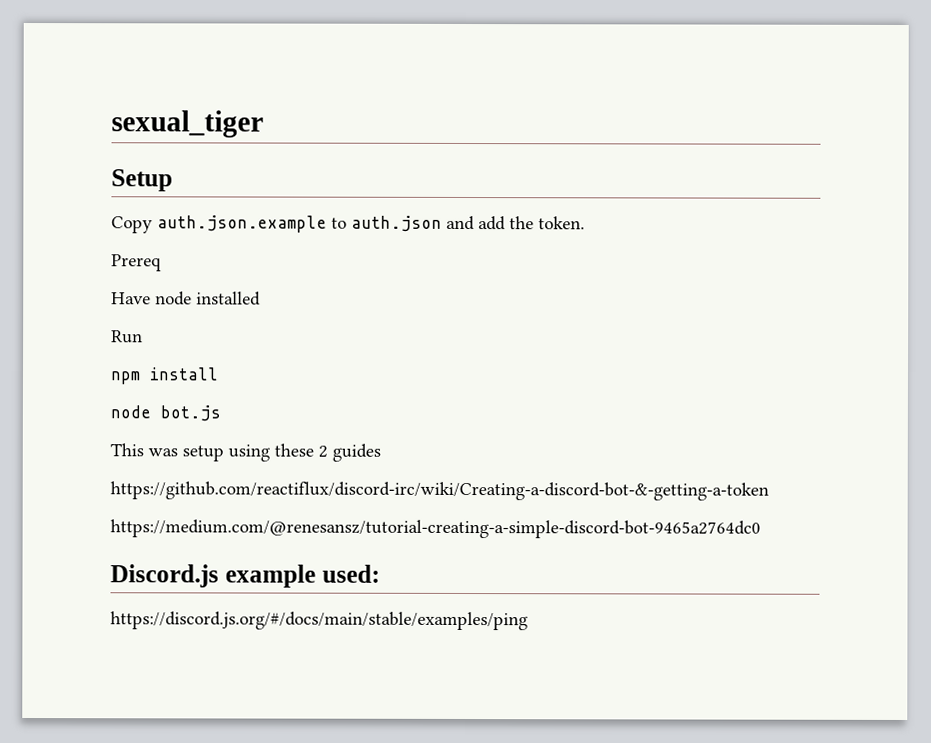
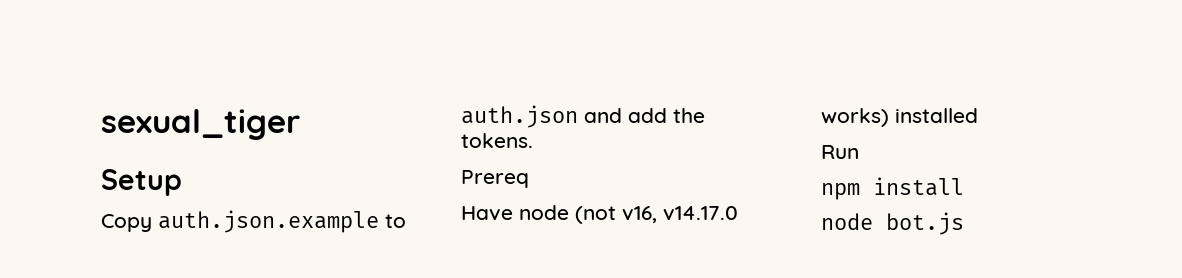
[538,216,585,230] token. -> [461,133,533,148] tokens.
(192, 298) none -> [575,206,738,224] [821,108,889,127] (not v16, v14.17.0 works)
[110,443,381,462] [110,481,769,501] [110,519,761,539] [110,564,380,588] [110,611,528,631] // This was setup using these 2 guides // https://github.com/reactiflux/discord-irc/wiki/Creating-a-discord-bot-&-getting-a-token // https://medium.com/@renesansz/tutorial-creating-a-simple-discord-bot-9465a2764dc0 // Discord.js example used: // https://discord.js.org/#/docs/main/stable/examples/ping -> (964, 223) none

